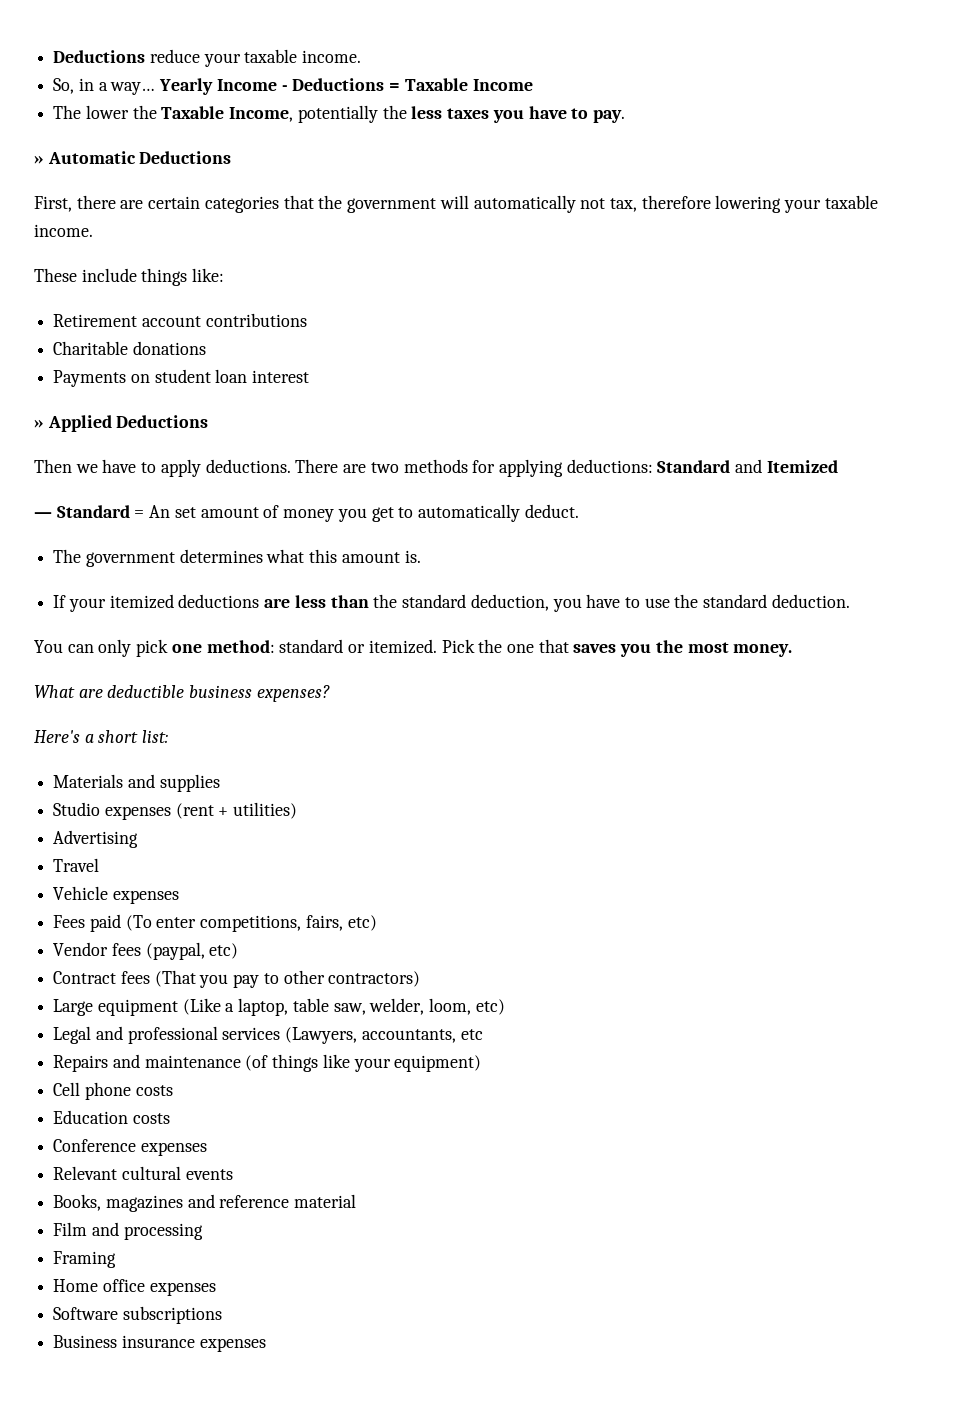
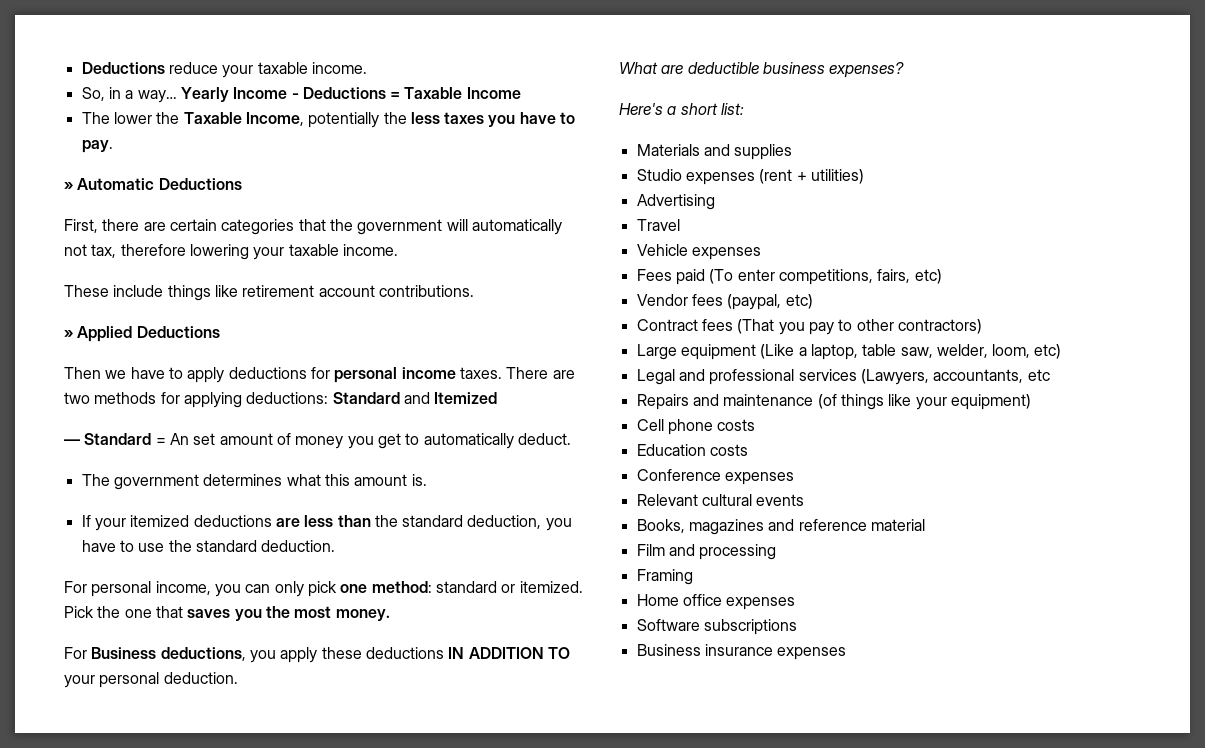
[192,268,225,282] [53,313,307,327] [53,341,206,355] [53,369,310,387] like: // Retirement account contributions // Charitable donations // Payments on student loan interest -> [214,285,474,297] like retirement account contributions.
[205,459,291,473] deductions. -> [228,367,502,383] deductions for personal income taxes.
[34,640,63,653] You -> [64,581,241,597] For personal income, you
(793, 650) none -> [64,647,570,663] [64,672,238,688] // For Business deductions, you apply these deductions IN ADDITION TO your personal deduction.

